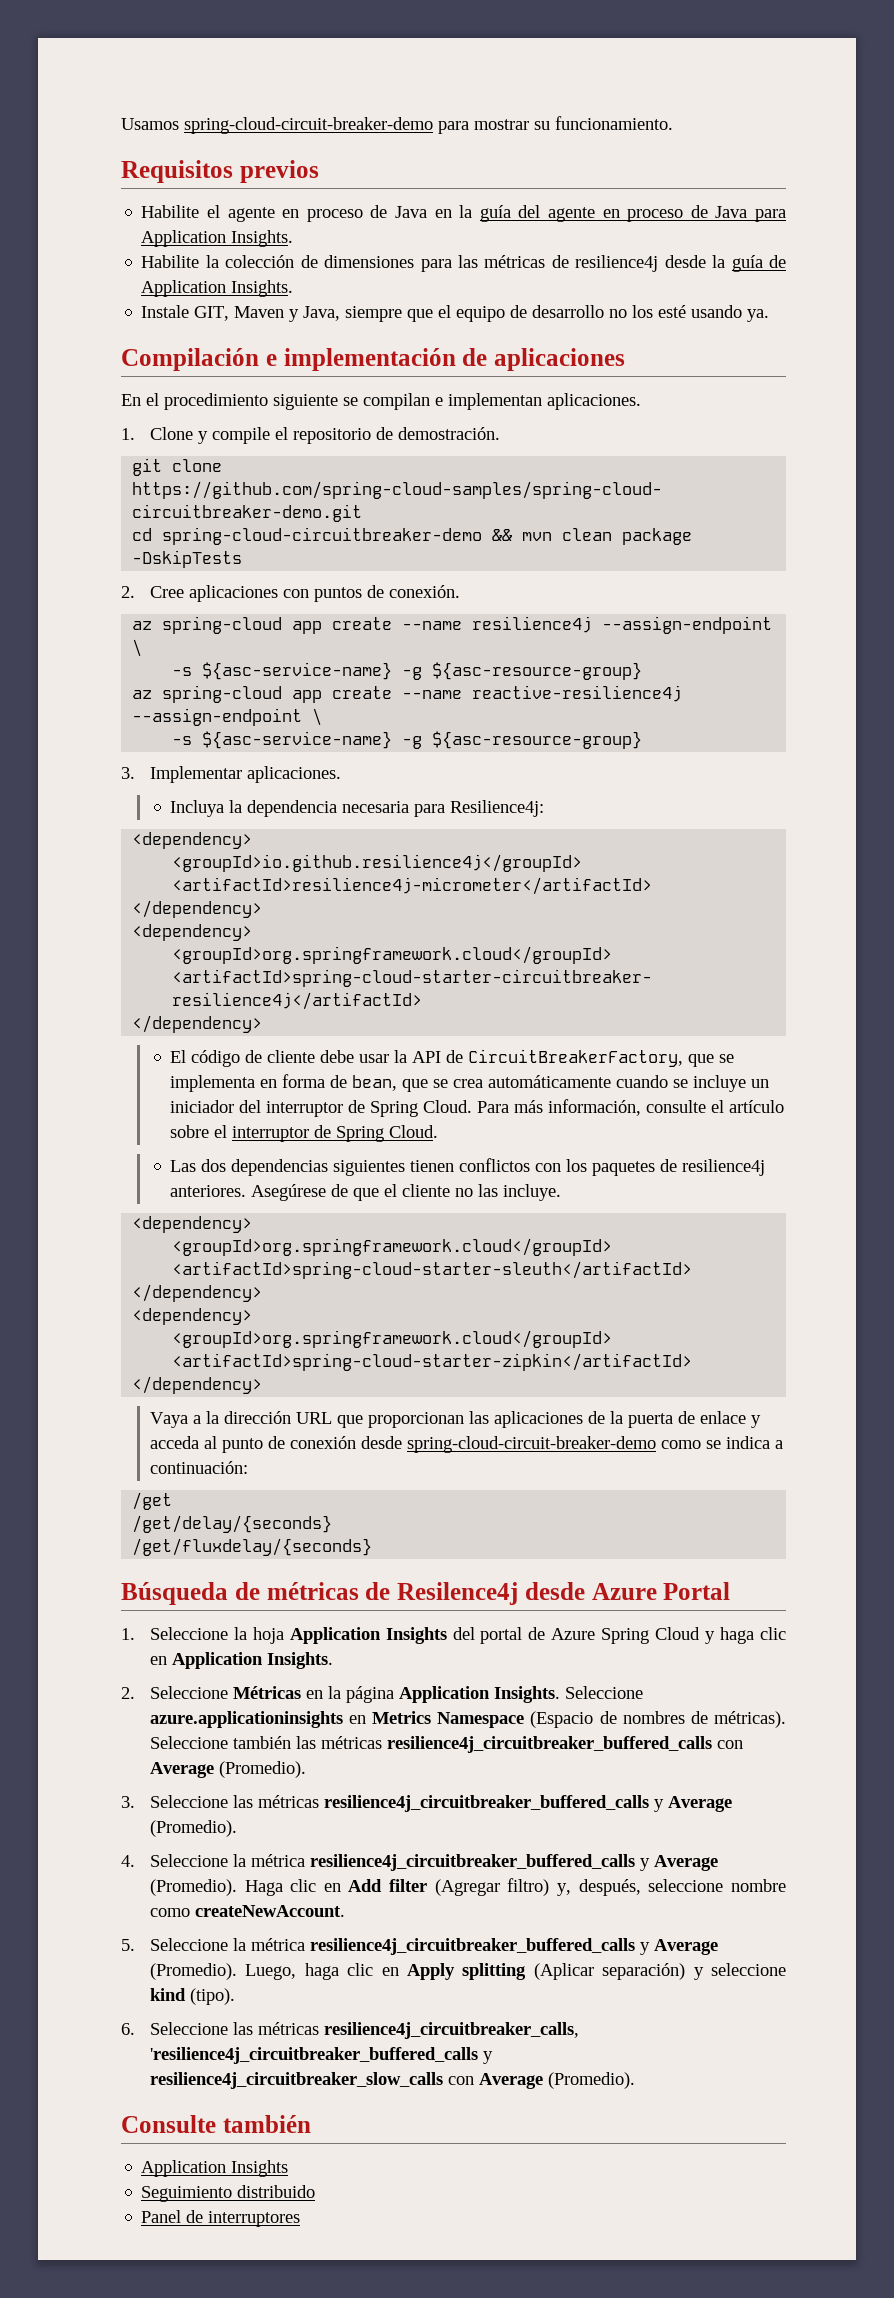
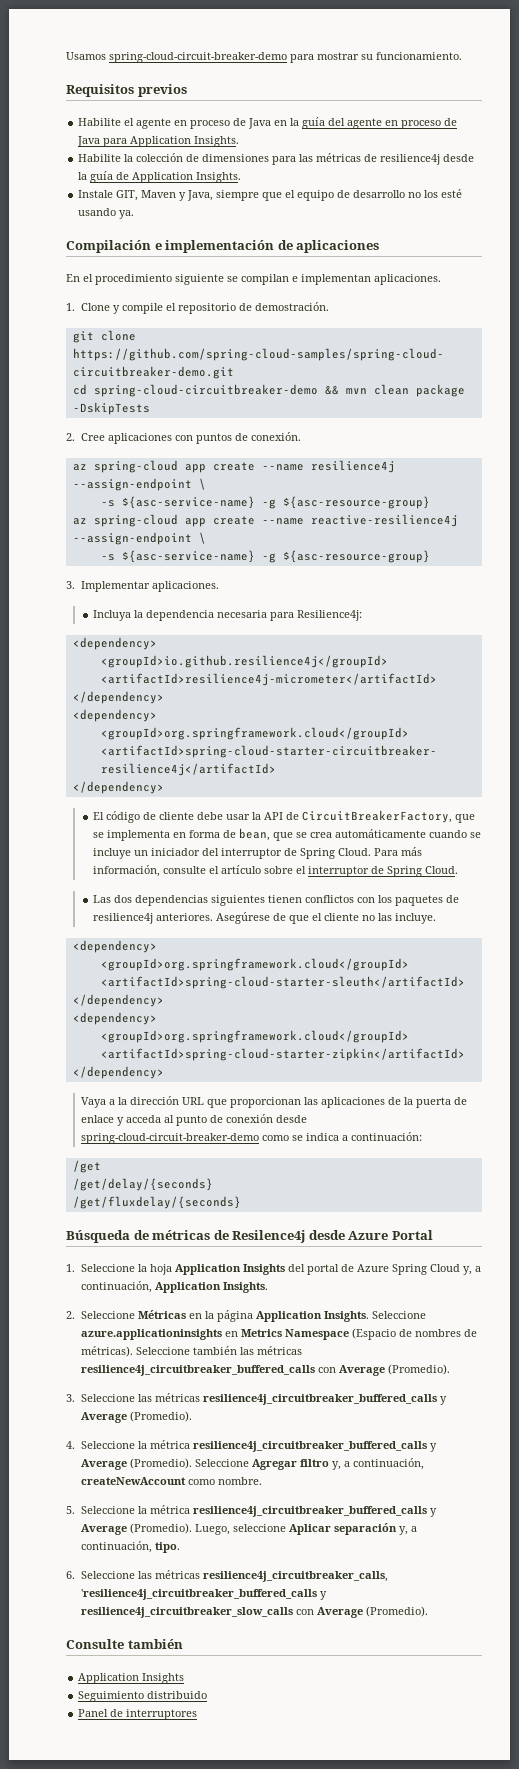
[705,1627,787,1644] [149,1656,167,1665] y haga clic en -> [462,1266,481,1275] [80,1281,152,1293] y, a continuación,
[244,1878,786,1896] [149,1905,345,1917] Haga clic en Add filter (Agregar filtro) y, después, seleccione nombre como createNewAccount. -> [194,1458,424,1470] [80,1477,262,1485] Seleccione Agregar filtro y, a continuación, createNewAccount como nombre.
[304,1963,786,1980] [149,1988,235,2005] haga clic en Apply splitting (Aplicar separación) y seleccione kind (tipo). -> [232,1523,417,1535] [80,1541,180,1553] seleccione Aplicar separación y, a continuación, tipo.

